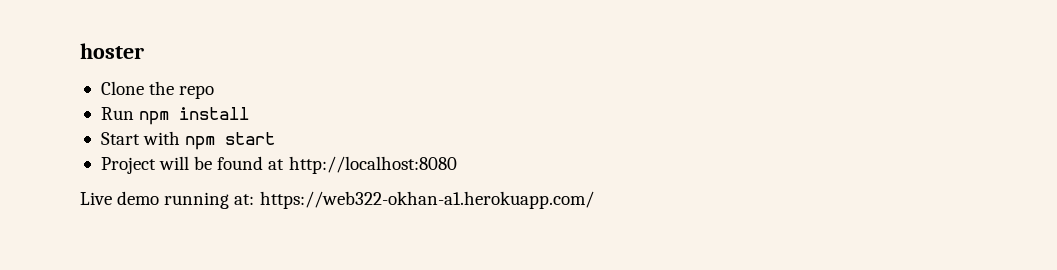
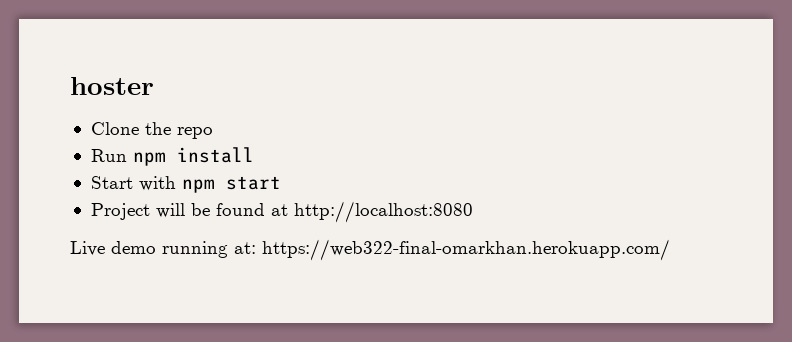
[259,191,594,209] https://web322-okhan-a1.herokuapp.com/ -> [262,239,670,261] https://web322-final-omarkhan.herokuapp.com/

